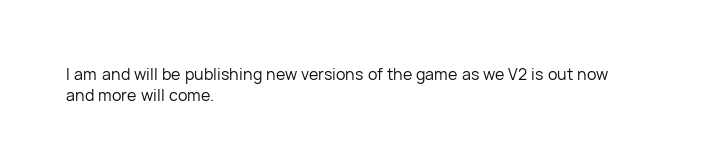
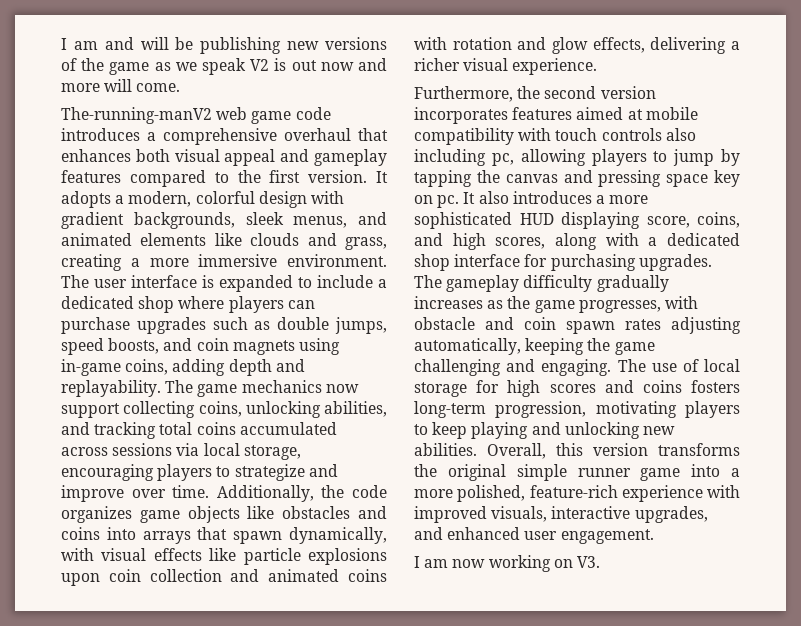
(504, 75) none -> [202,58,246,75] speak
(214, 96) none -> [61,107,331,124] [61,128,388,145] [61,149,387,166] [61,170,388,187] [61,191,344,208] [61,212,387,229] [61,233,387,250] [61,254,387,271] [61,275,387,292] [61,296,315,313] [61,317,388,334] [61,338,340,355] [61,359,305,376] [61,380,359,397] [61,401,387,418] [61,422,337,439] [61,443,301,460] [61,464,338,481] [61,485,387,502] [61,506,388,523] [61,527,387,544] [61,548,387,565] [61,569,387,586] [414,37,740,54] [414,58,598,75] [414,86,656,102] [414,107,698,124] [414,128,696,145] [414,149,740,166] [414,170,740,187] [414,191,649,208] [414,212,740,229] [414,233,740,250] [414,254,712,271] [414,275,669,292] [414,296,698,313] [414,317,741,334] [414,338,655,355] [414,359,740,376] [414,380,740,397] [414,401,740,418] [414,422,675,439] [414,443,740,459] [414,464,740,481] [414,485,740,502] [414,506,708,523] [414,527,654,544] [414,555,600,572] // The-running-manV2 web game code introduces a comprehensive overhaul that enhances both visual appeal and gameplay features compared to the first version. It adopts a modern, colorful design with gradient backgrounds, sleek menus, and animated elements like clouds and grass, creating a more immersive environment. The user interface is expanded to include a dedicated shop where players can purchase upgrades such as double jumps, speed boosts, and coin magnets using in-game coins, adding depth and replayability. The game mechanics now support collecting coins, unlocking abilities, and tracking total coins accumulated across sessions via local storage, encouraging players to strategize and improve over time. Additionally, the code organizes game objects like obstacles and coins into arrays that spawn dynamically, with visual effects like particle explosions upon coin collection and animated coins with rotation and glow effects, delivering a richer visual experience. // Furthermore, the second version incorporates features aimed at mobile compatibility with touch controls also including pc, allowing players to jump by tapping the canvas and pressing space key on pc. It also introduces a more sophisticated HUD displaying score, coins, and high scores, along with a dedicated shop interface for purchasing upgrades. The gameplay difficulty gradually increases as the game progresses, with obstacle and coin spawn rates adjusting automatically, keeping the game challenging and engaging. The use of local storage for high scores and coins fosters long-term progression, motivating players to keep playing and unlocking new abilities. Overall, this version transforms the original simple runner game into a more polished, feature-rich experience with improved visuals, interactive upgrades, and enhanced user engagement. // I am now working on V3.

